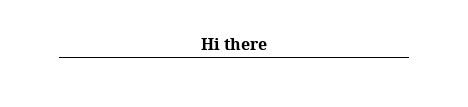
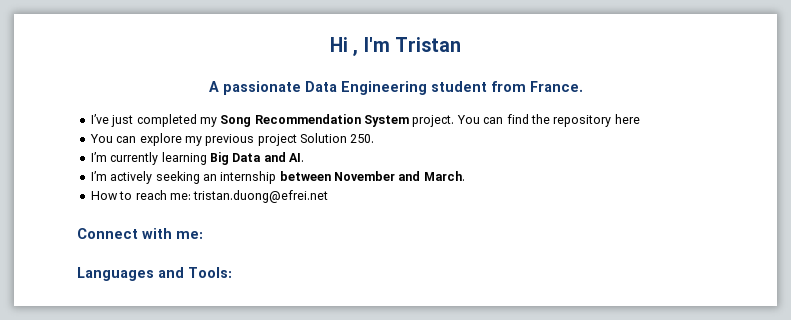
[224,38,268,50] there -> [353,37,461,56] [208,81,583,95] [90,114,640,127] [89,133,375,146] [90,152,304,165] [90,171,465,184] [90,190,329,203] [77,228,203,239] [77,267,232,281] , I'm Tristan // A passionate Data Engineering student from France. // I’ve just completed my Song Recommendation System project. You can find the repository here // You can explore my previous project Solution 250. // I’m currently learning Big Data and AI. // I’m actively seeking an internship between November and March. // How to reach me: tristan.duong@efrei.net // Connect with me: // Languages and Tools:

